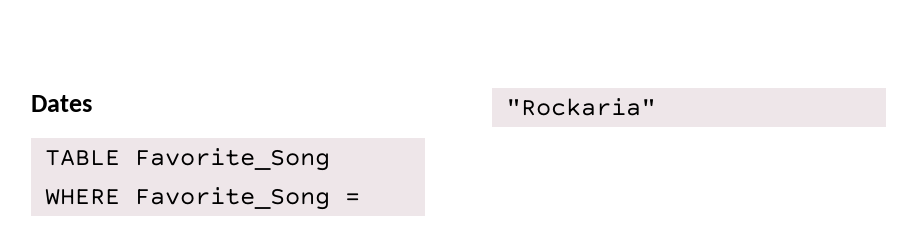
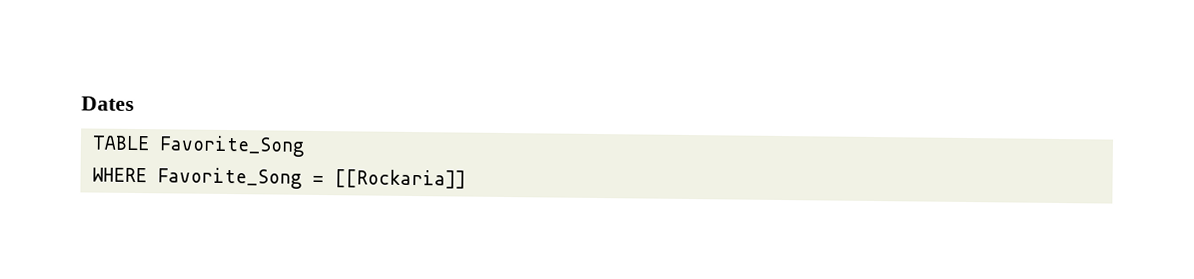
[505,98,656,116] "Rockaria" -> [334,169,466,189] [[Rockaria]]

